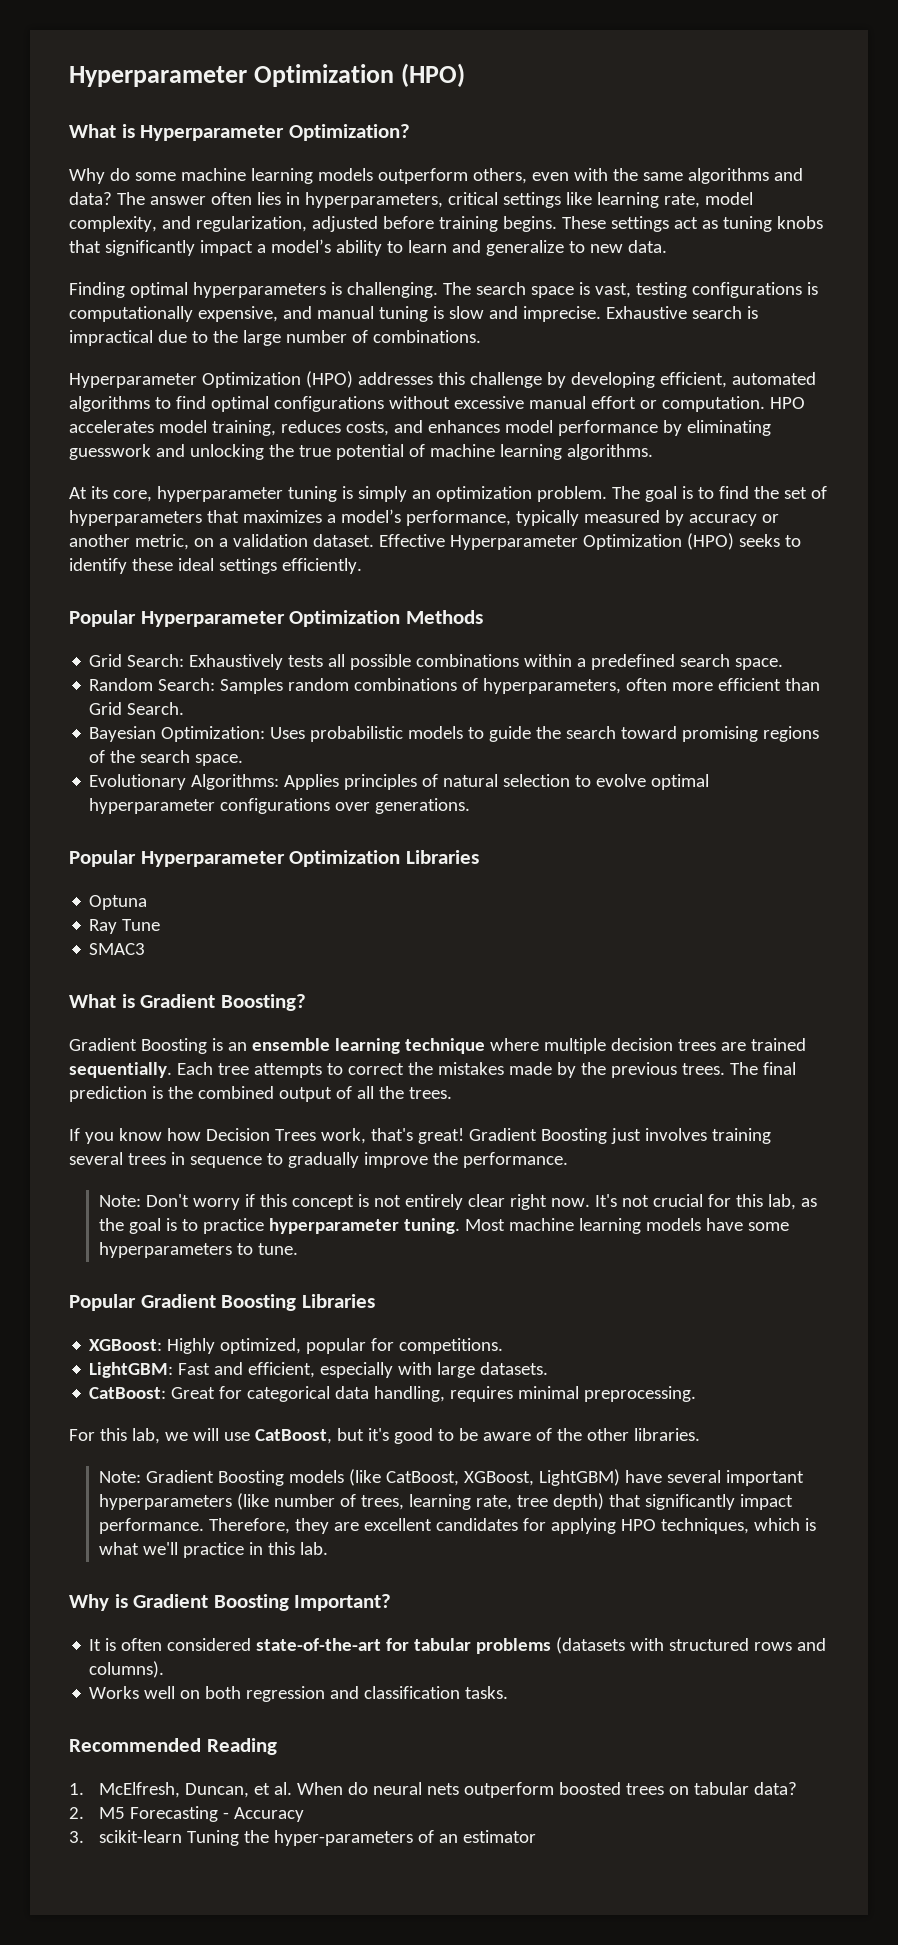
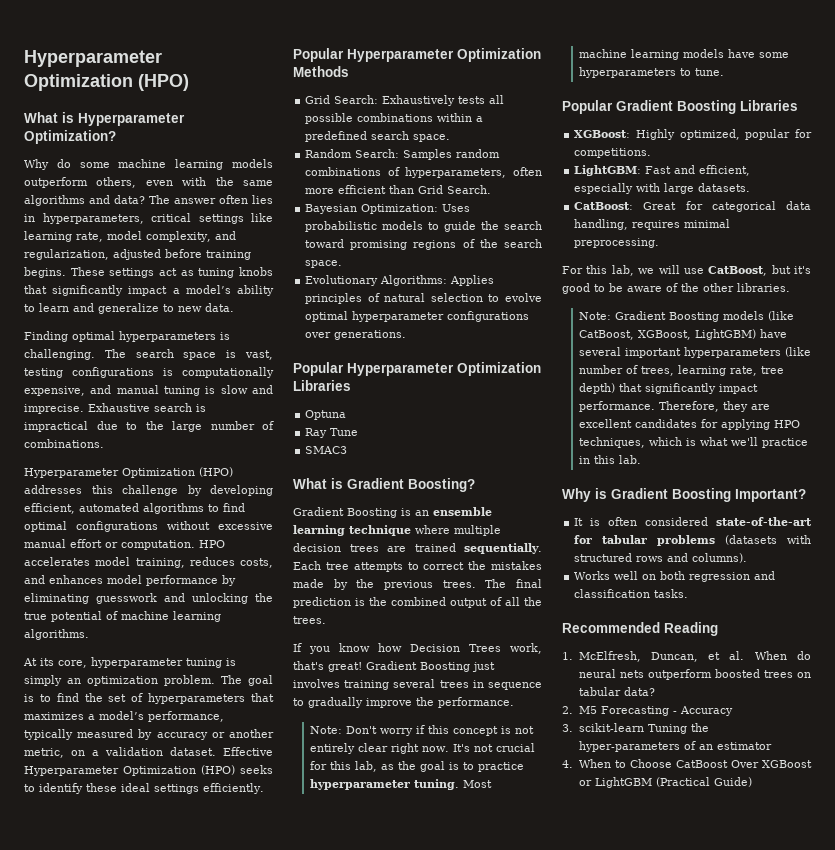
(537, 1836) none -> [562,759,812,768] [578,777,752,788] // 4. When to Choose CatBoost Over XGBoost or LightGBM (Practical Guide)

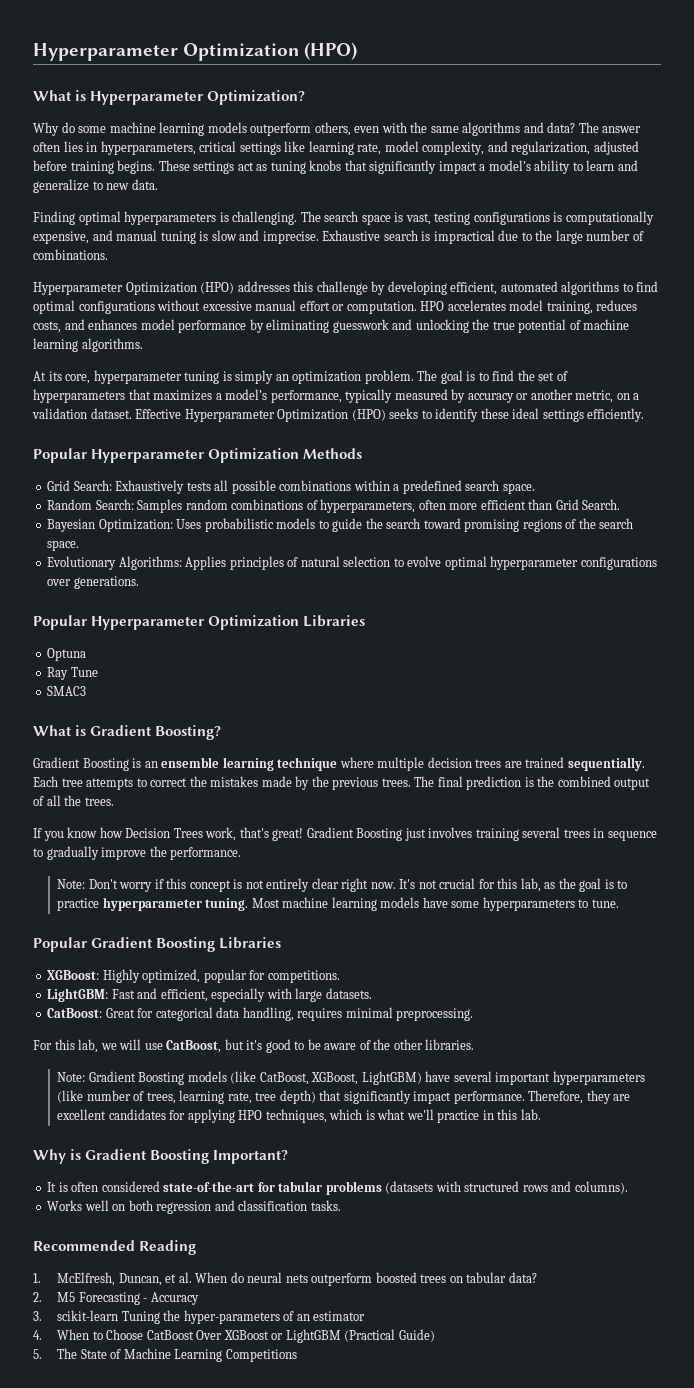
(752, 782) none -> [33,1348,297,1362] // 5. The State of Machine Learning Competitions

